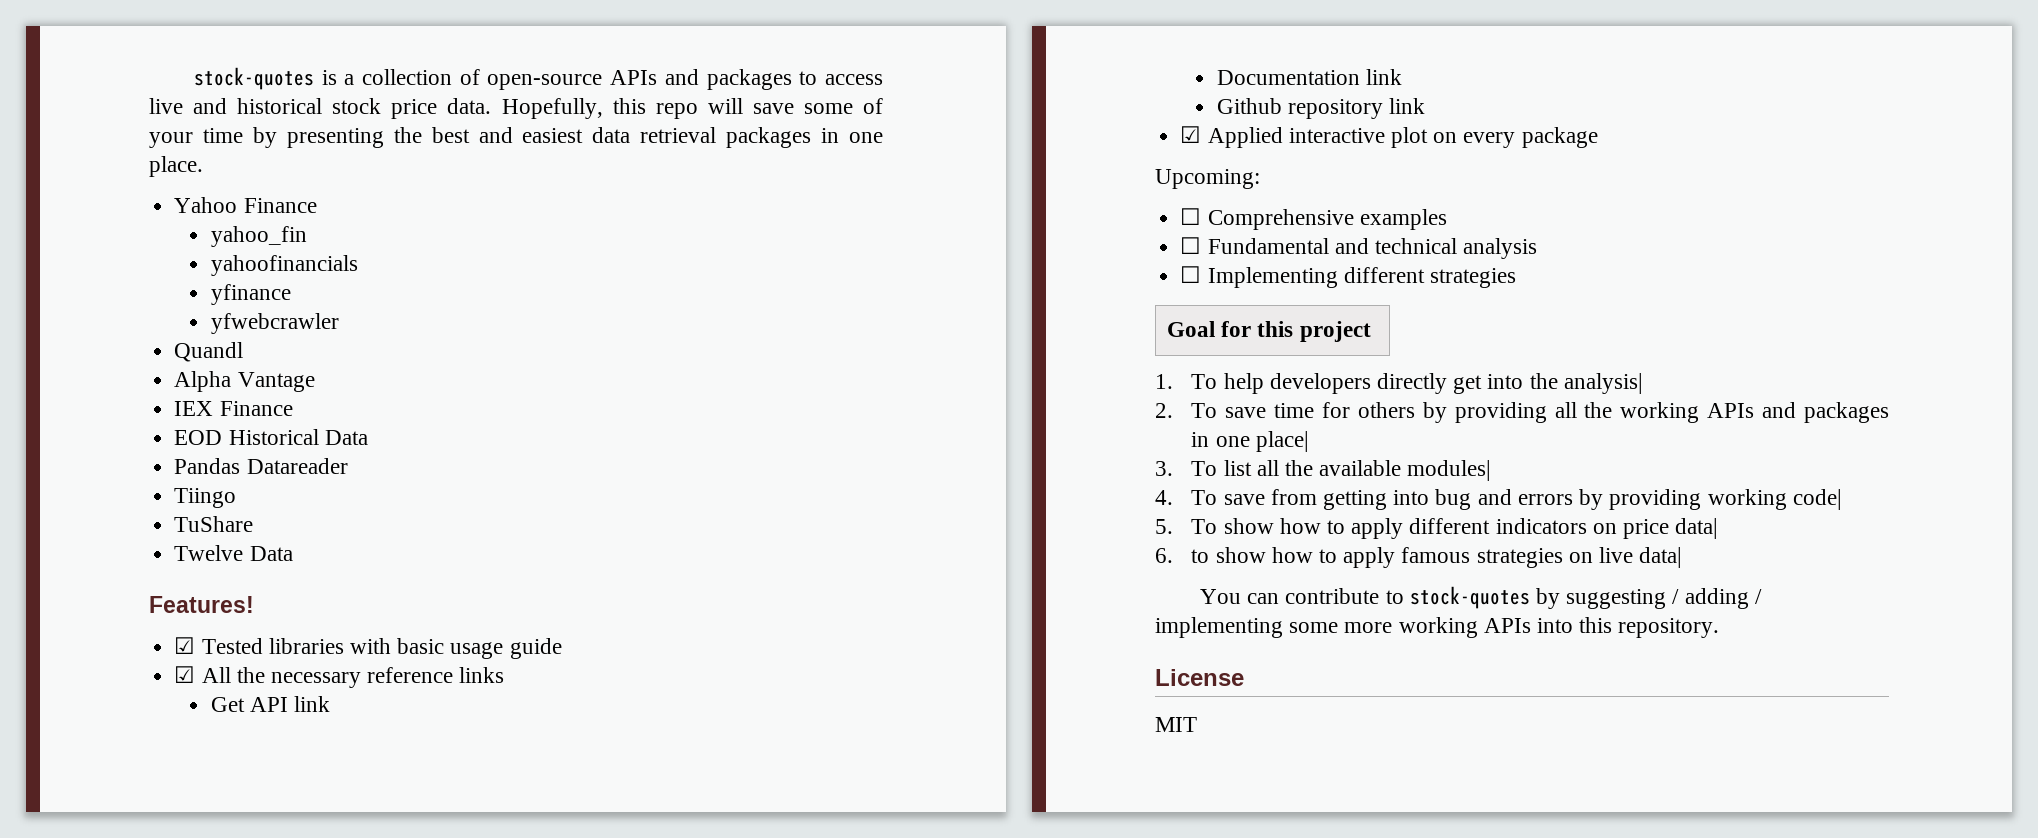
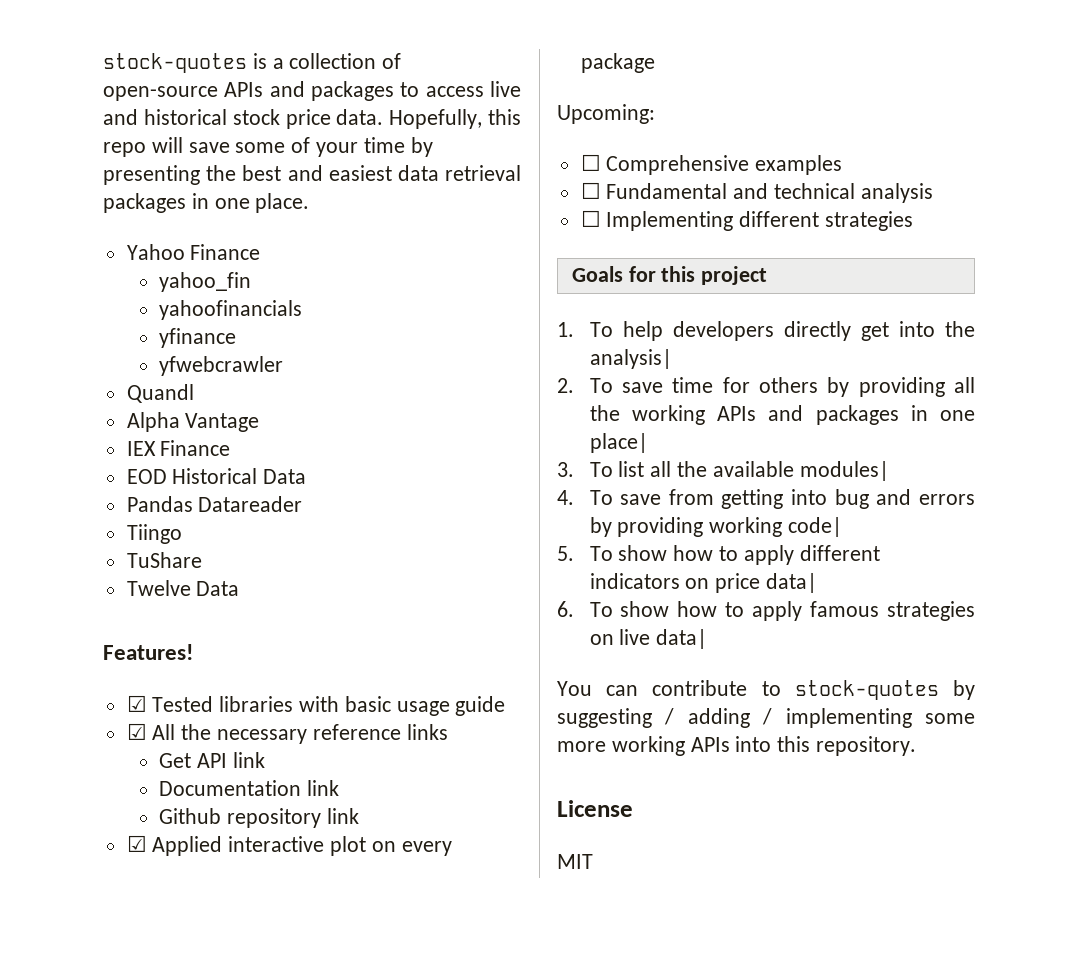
[1167,321,1216,337] Goal -> [571,266,623,282] Goals
[1191,549,1210,563] to -> [589,602,613,617] To

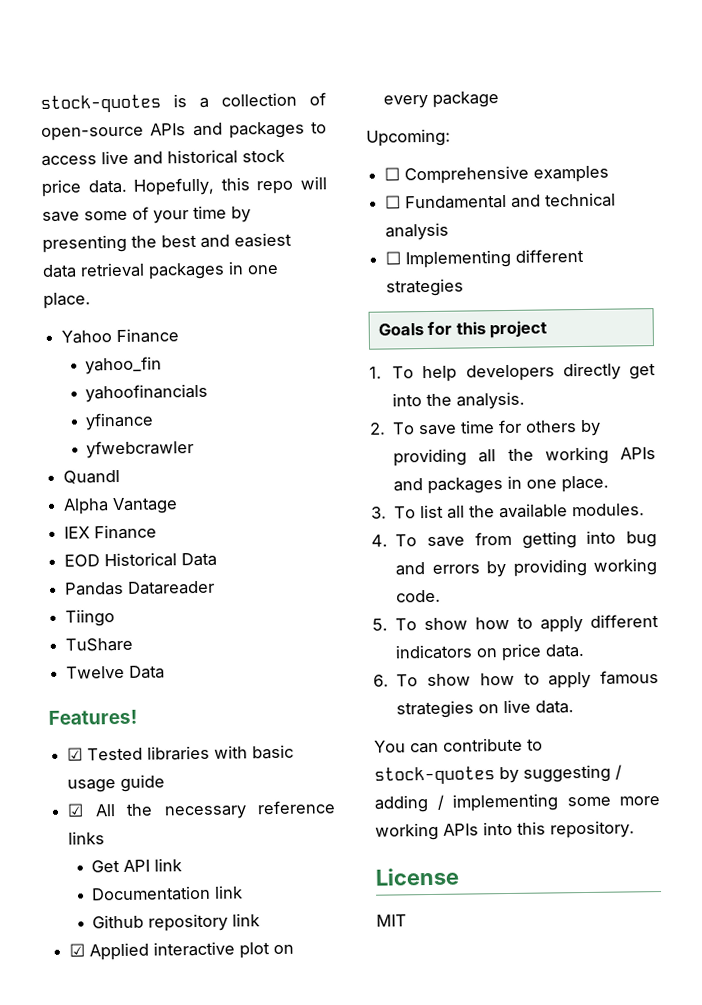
[589,349,672,369] analysis| -> [456,391,526,410] analysis.
[589,433,648,453] place| -> [561,475,610,493] place.
[799,461,889,481] modules| -> [572,503,646,517] modules.
[787,517,842,537] code| -> [396,589,442,603] code.
[765,573,817,593] data| -> [545,643,586,658] data.
[656,629,708,649] data| -> [535,700,575,714] data.

